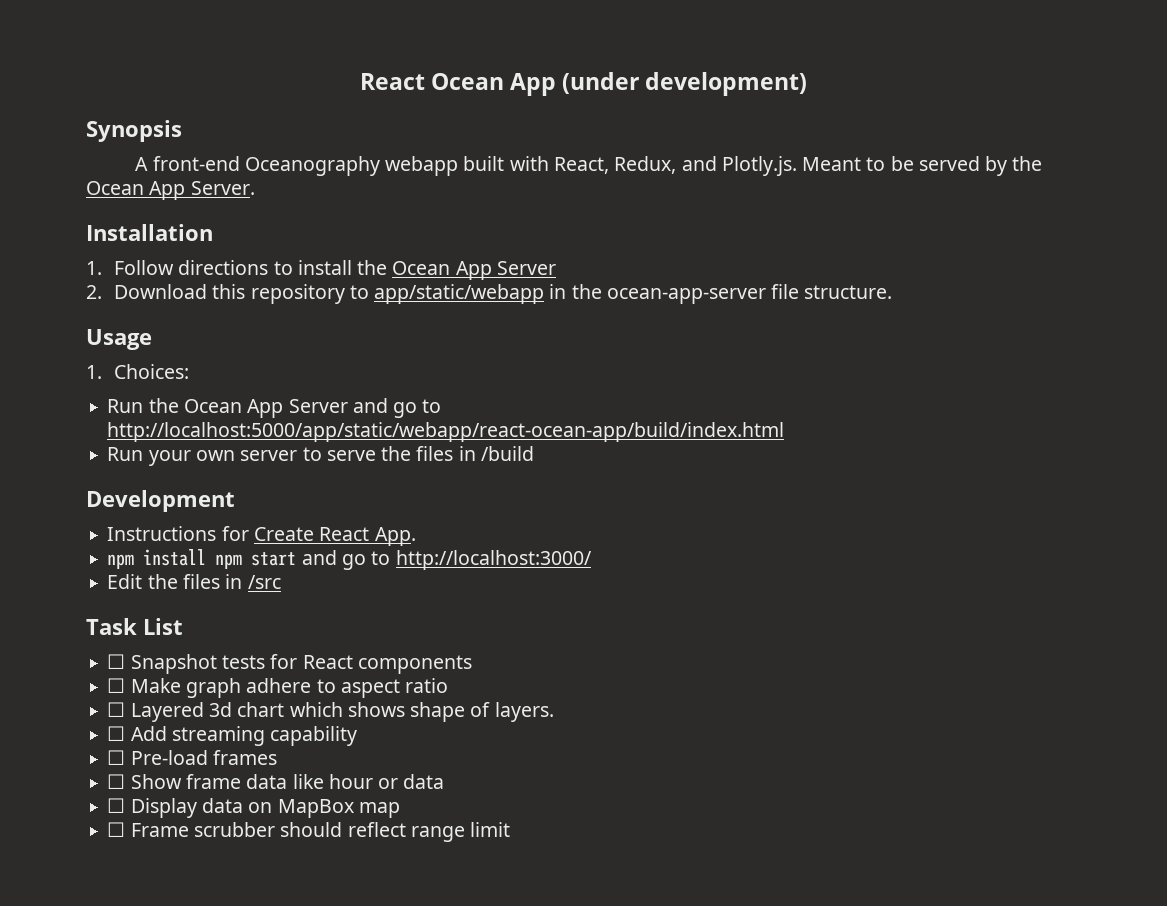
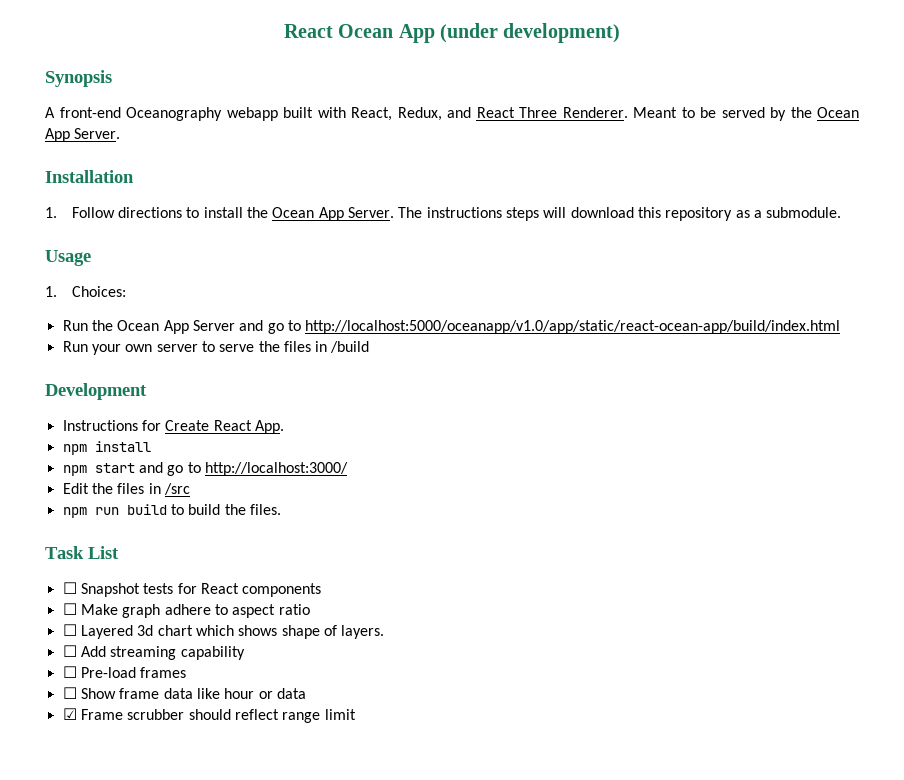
[721,156,797,176] Plotly.js. -> [476,107,628,118] React Three Renderer.
[496,261,556,275] [86,284,893,304] Server // 2. Download this repository to app/static/webapp in the ocean-app-server file structure. -> [347,207,842,221] Server. The instructions steps will download this repository as a submodule.
[107,422,785,442] http://localhost:5000/app/static/webapp/react-ocean-app/build/index.html -> [305,320,841,334] http://localhost:5000/oceanapp/v1.0/app/static/react-ocean-app/build/index.html
(207, 557) none -> (151, 446) //
(281, 582) none -> [62,504,281,518] // npm run build to build the files.
[107,798,400,818] [107,822,126,837] ☐ Display data on MapBox map // ☐ -> [62,708,77,720] ☑

